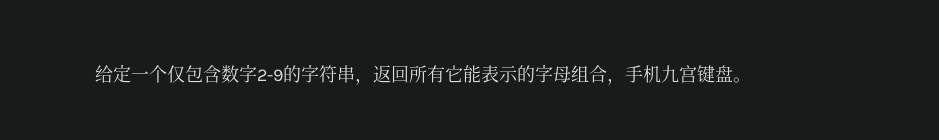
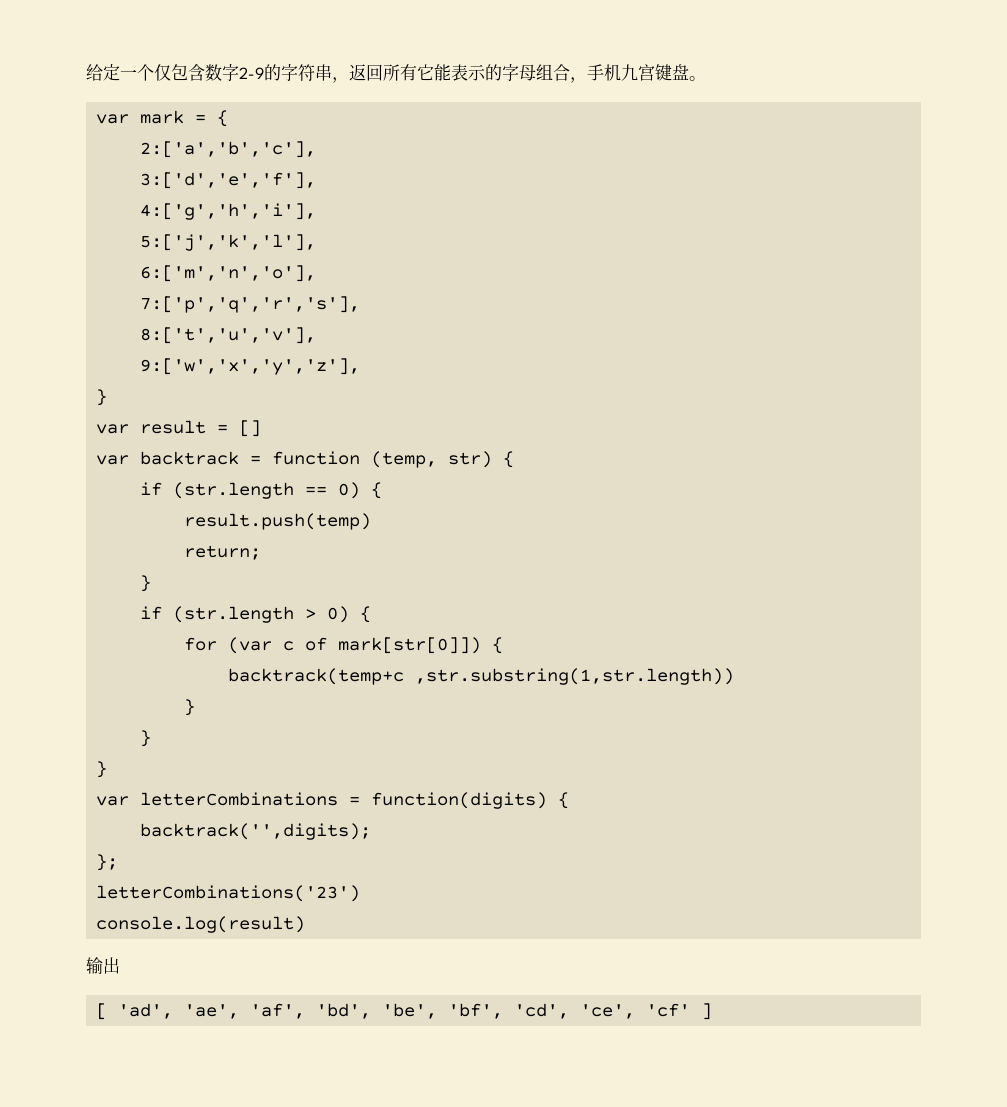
(751, 80) none -> [96,110,229,127] [140,141,317,158] [140,172,317,189] [140,203,317,220] [140,234,317,251] [140,265,317,282] [140,296,361,313] [140,327,317,344] [140,358,361,375] [96,389,108,406] [96,420,262,437] [96,451,515,468] [140,482,383,499] [184,513,372,530] [184,545,262,560] [140,575,152,592] [140,606,372,623] [184,637,504,654] [228,668,735,685] [184,699,196,716] [140,730,152,747] [96,761,108,778] [96,792,570,809] [140,823,372,840] [96,854,119,871] [96,885,361,902] [96,916,306,933] [86,957,120,974] [96,1003,713,1020] // var mark = { // 2:['a','b','c'], // 3:['d','e','f'], // 4:['g','h','i'], // 5:['j','k','l'], // 6:['m','n','o'], // 7:['p','q','r','s'], // 8:['t','u','v'], // 9:['w','x','y','z'], // } // var result = [] // var backtrack = function (temp, str) { // if (str.length == 0) { // result.push(temp) // return; // } // if (str.length > 0) { // for (var c of mark[str[0]]) { // backtrack(temp+c ,str.substring(1,str.length)) // } // } // } // var letterCombinations = function(digits) { // backtrack('',digits); // }; // letterCombinations('23') // console.log(result) // 输出 // [ 'ad', 'ae', 'af', 'bd', 'be', 'bf', 'cd', 'ce', 'cf' ]

